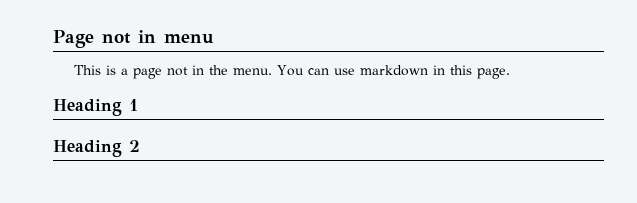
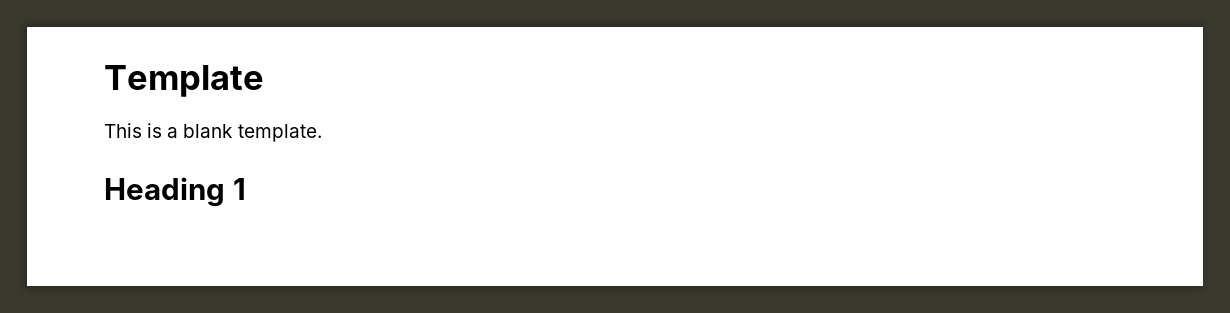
[53,30,214,48] Page not in menu -> [104,65,264,97] Template
[133,65,511,79] page not in the menu. You can use markdown in this page. -> [183,124,322,142] blank template.
[53,140,140,157] // Heading 2 -> (246, 189) none

